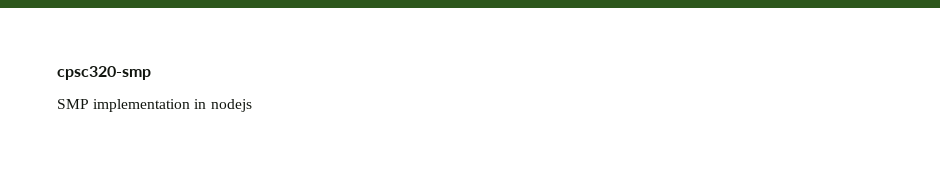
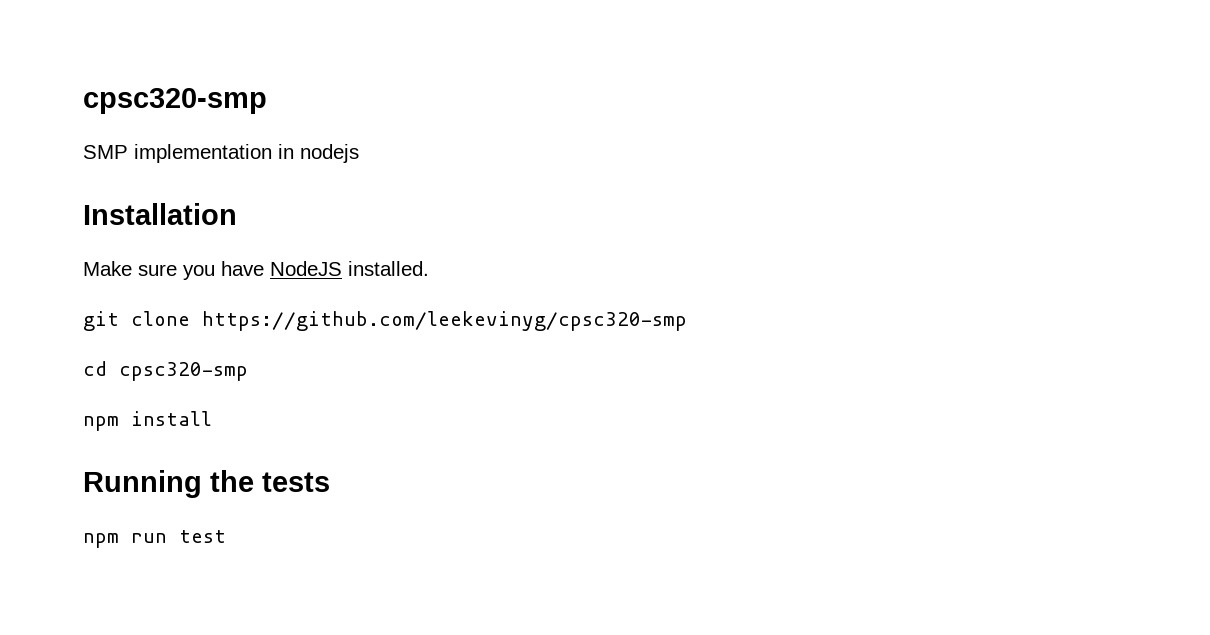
(252, 105) none -> [83,203,237,225] [83,261,429,280] [83,311,687,331] [83,361,248,381] [83,411,212,431] [83,470,330,498] [83,530,226,548] // Installation // Make sure you have NodeJS installed. // git clone https://github.com/leekevinyg/cpsc320-smp // cd cpsc320-smp // npm install // Running the tests // npm run test

